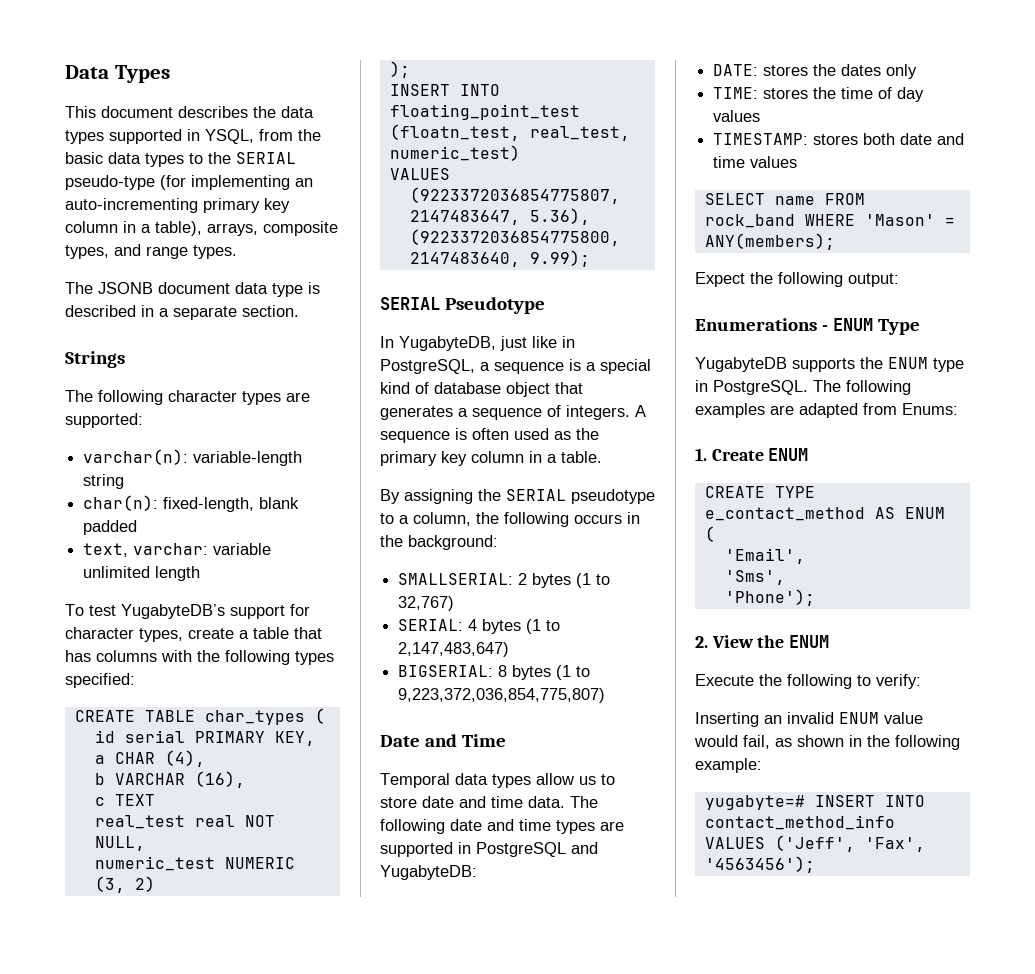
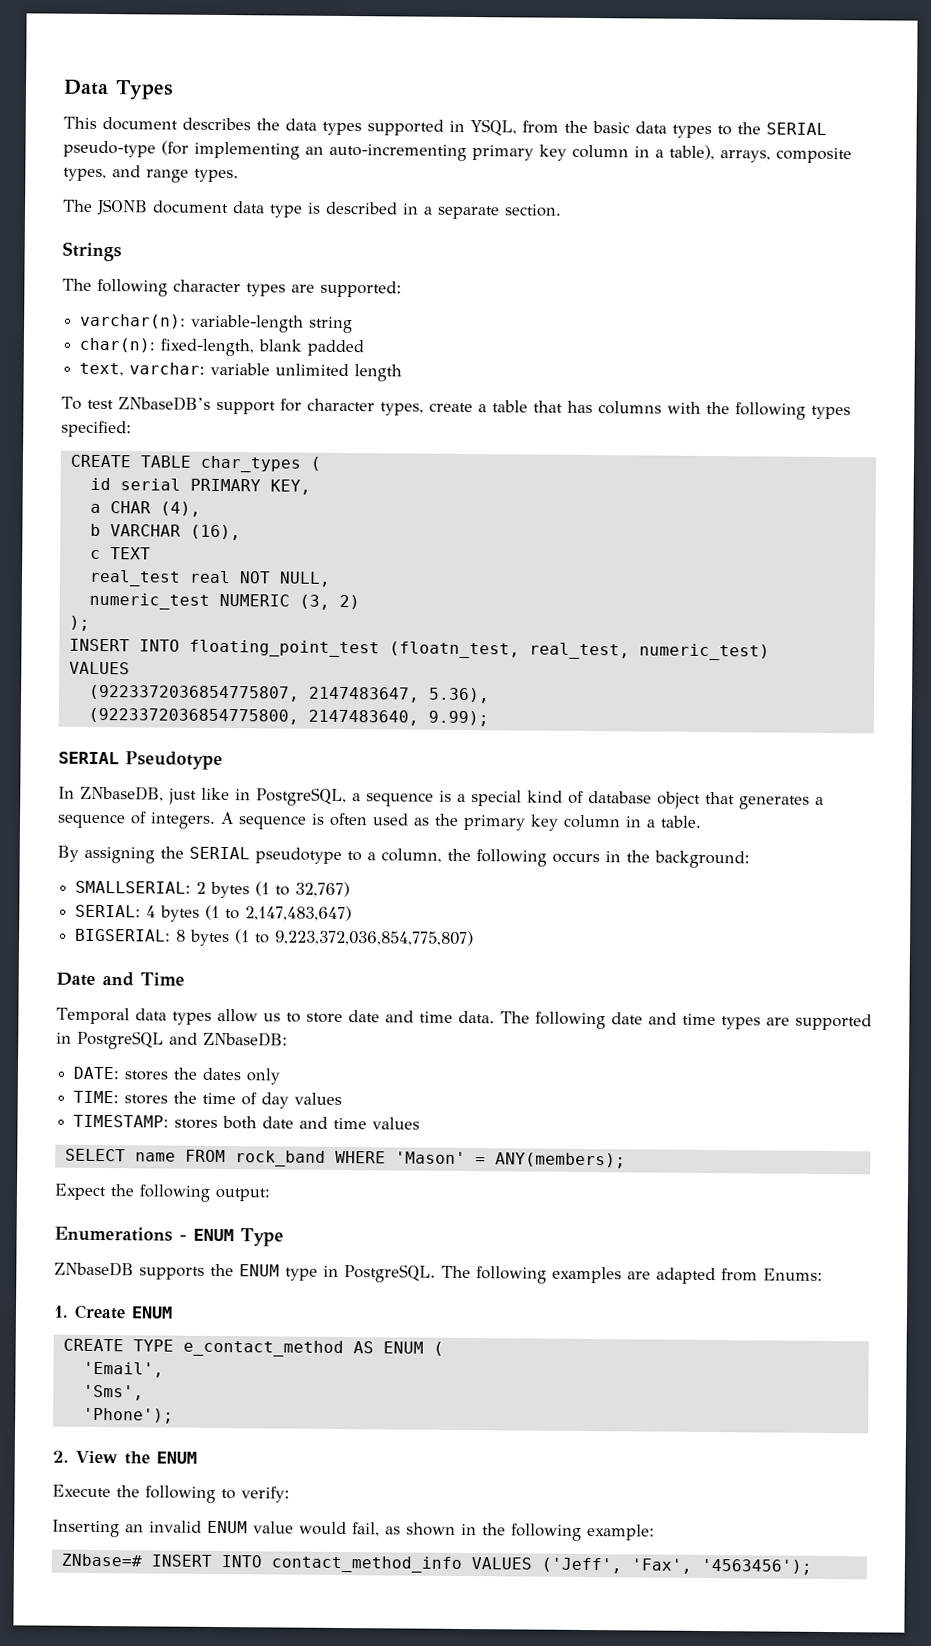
[121,604,225,619] YugabyteDB’s -> [117,396,211,411] ZNbaseDB’s
[399,336,496,351] YugabyteDB, -> [80,785,164,802] ZNbaseDB,
[380,865,477,880] YugabyteDB: -> [203,1031,288,1047] ZNbaseDB:
[695,357,787,372] YugabyteDB -> [54,1261,134,1277] ZNbaseDB
[704,795,805,810] yugabyte=# -> [60,1553,142,1567] ZNbase=#

